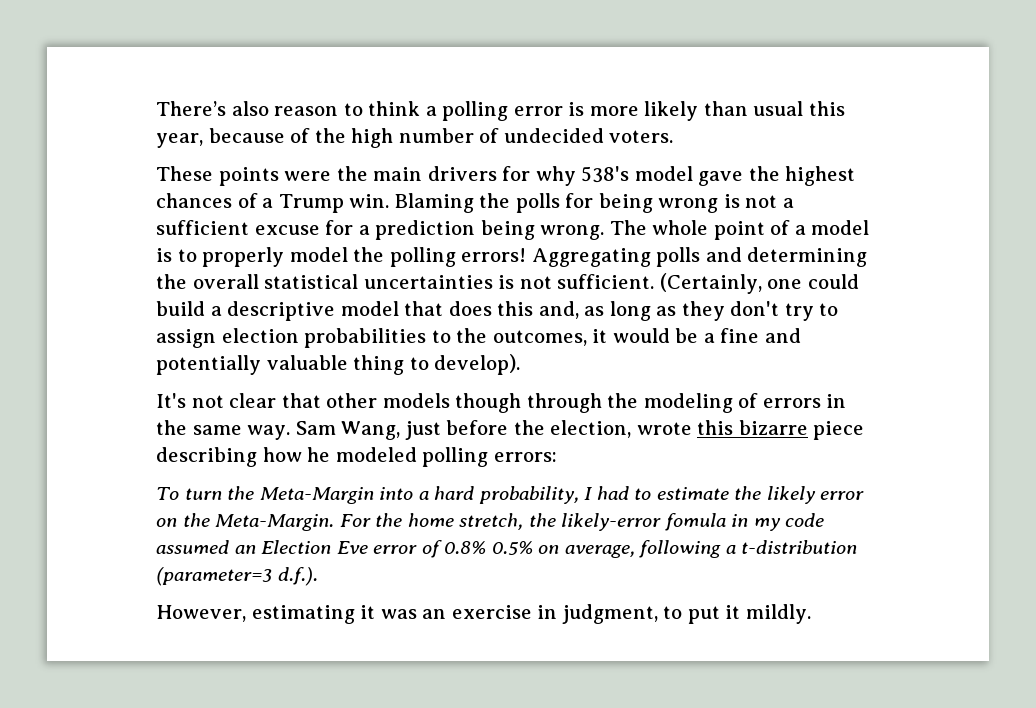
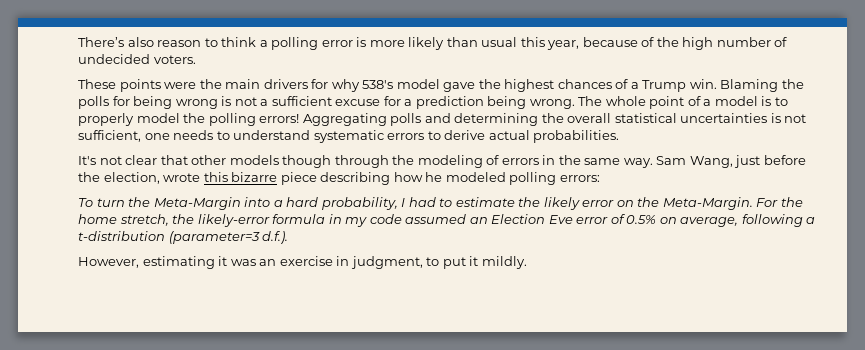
[557,273,859,294] [156,301,839,321] [156,328,801,348] [156,354,521,375] sufficient. (Certainly, one could build a descriptive model that does this and, as long as they don't try to assign election probabilities to the outcomes, it would be a fine and potentially valuable thing to develop). -> [78,130,620,143] sufficient, one needs to understand systematic errors to derive actual probabilities.
[664,513,726,531] fomula -> [272,214,326,224] formula
[444,541,487,554] 0.8% -> (626, 219) none

